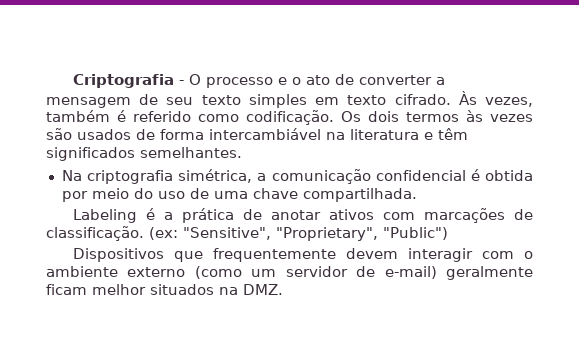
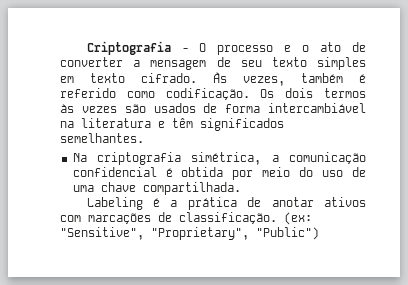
[73,248,534,262] [46,266,533,280] [46,284,283,295] // Dispositivos que frequentemente devem interagir com o ambiente externo (como um servidor de e-mail) geralmente ficam melhor situados na DMZ. -> (319, 233) none

